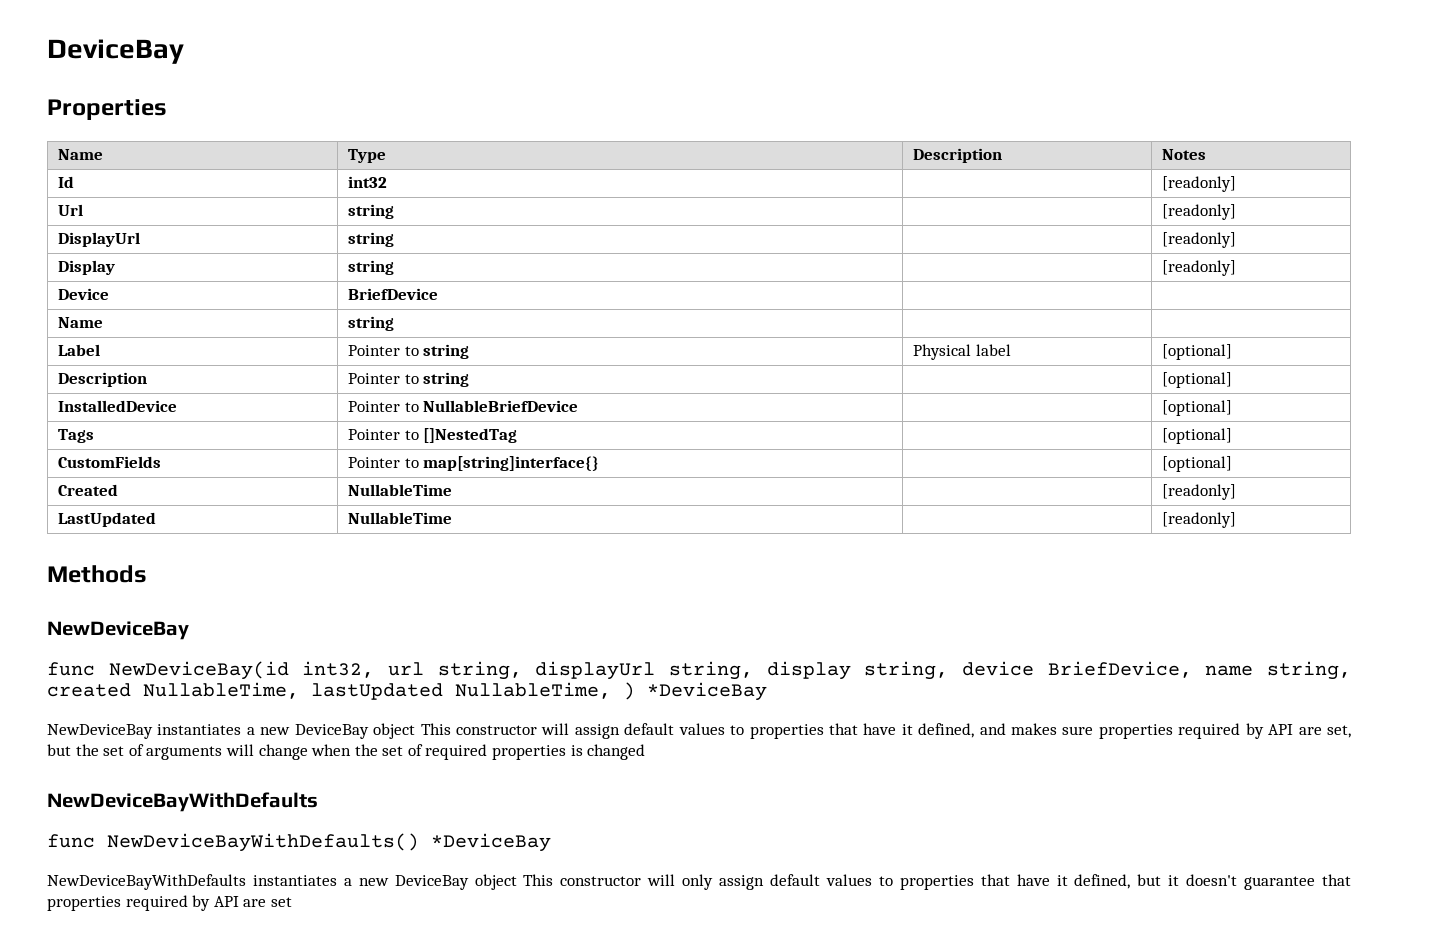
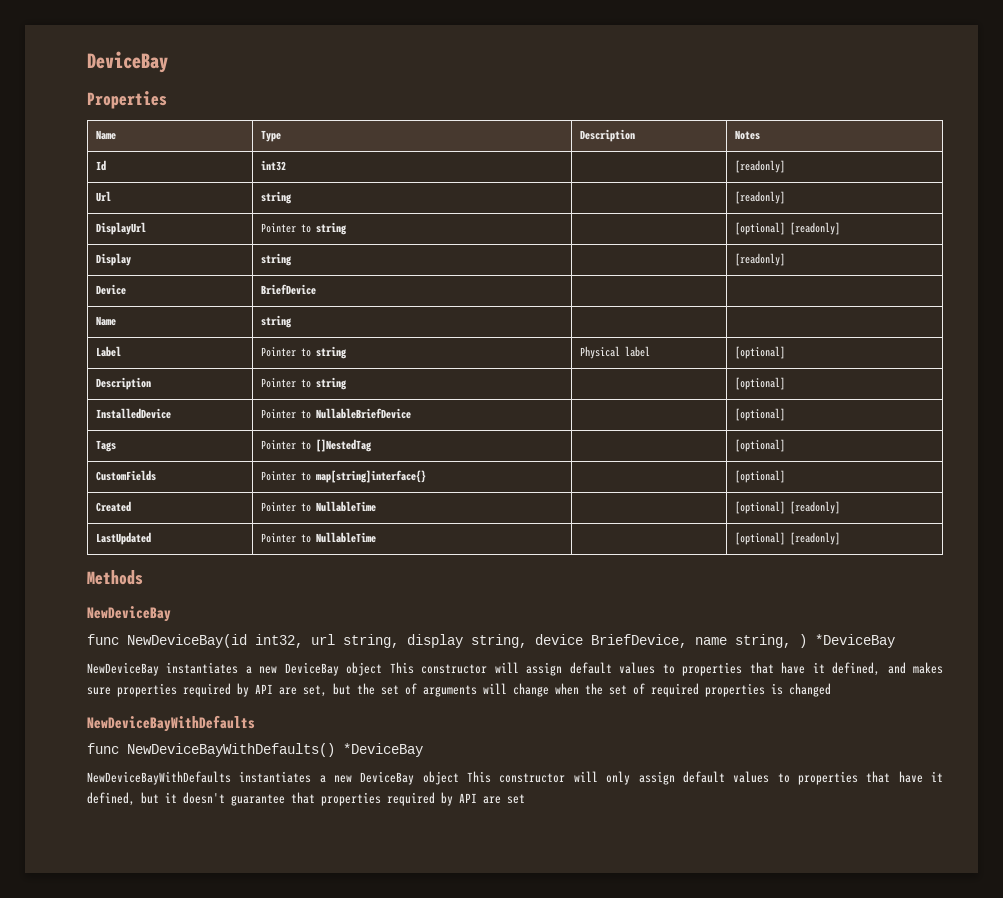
[348,232,395,247] string | | -> [261,222,348,235] [735,222,786,235] Pointer to string | | [optional]
[348,484,453,496] NullableTime | | -> [261,501,377,512] [735,501,786,514] Pointer to NullableTime | | [optional]
[348,512,453,524] NullableTime | | -> [261,532,377,543] [735,532,786,545] Pointer to NullableTime | | [optional]
[535,661,753,680] displayUrl string, -> (399, 641) none
[47,682,611,700] created NullableTime, lastUpdated NullableTime, -> (791, 641) none

